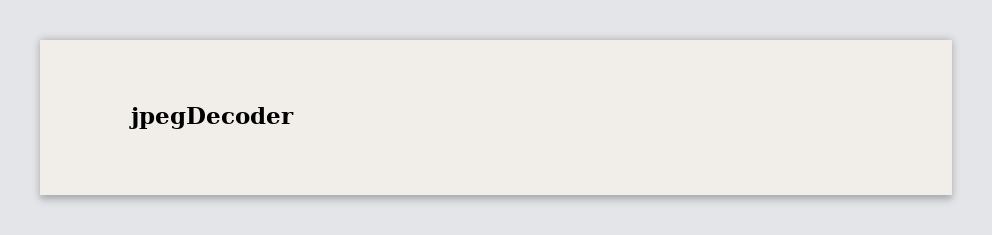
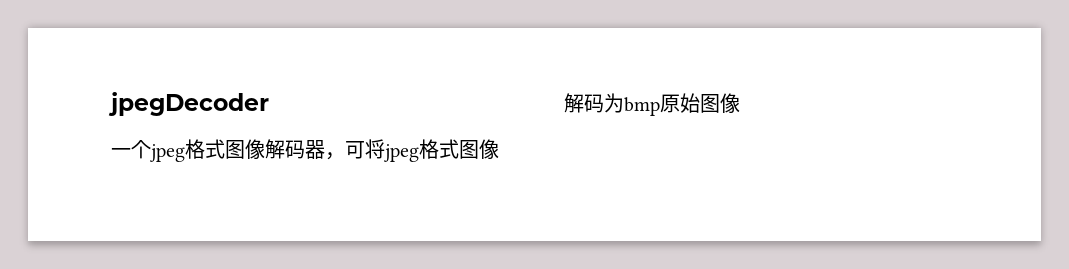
(294, 118) none -> [111,139,499,162] [564,93,740,116] // 一个jpeg格式图像解码器，可将jpeg格式图像解码为bmp原始图像

